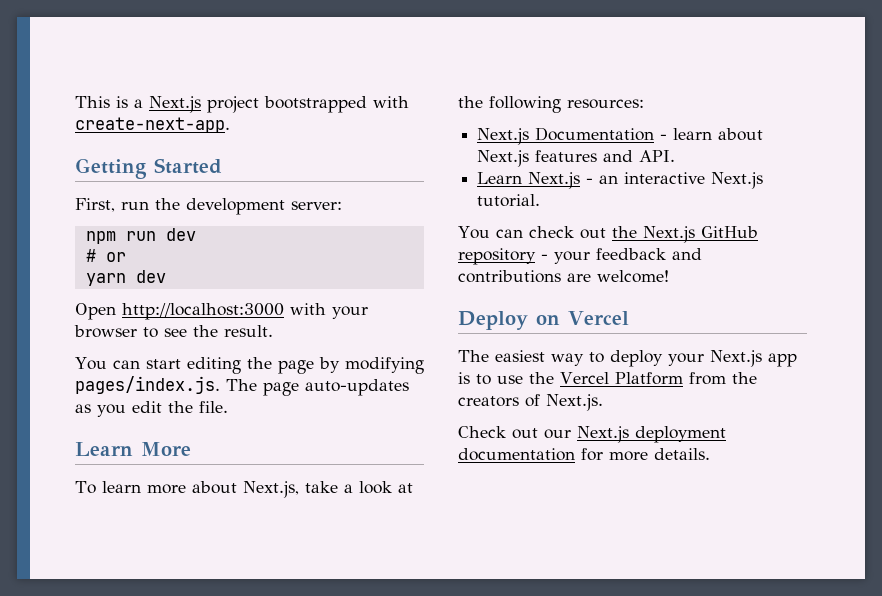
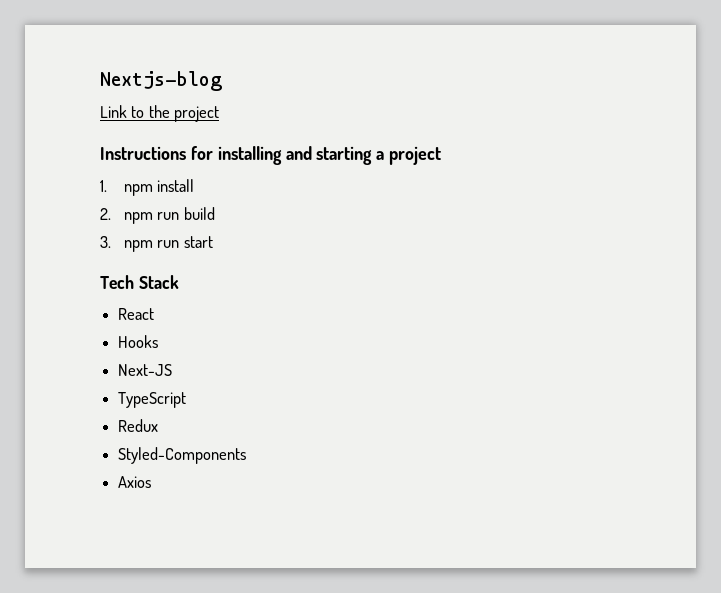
[75,96,409,113] [75,117,230,133] [75,158,222,179] [75,198,342,215] [85,228,196,244] [85,249,126,262] [85,270,166,286] [75,303,368,320] [74,325,273,338] [75,357,424,374] [75,376,409,396] [75,401,228,417] [75,442,191,456] [75,481,413,498] [458,96,644,113] [477,127,764,145] [477,150,676,167] [477,172,764,189] [477,194,541,207] [458,226,758,243] [458,248,702,265] [458,270,669,283] [458,311,629,330] [458,350,797,367] [458,372,757,385] [458,394,603,411] [458,426,726,443] [458,448,710,461] This is a Next.js project bootstrapped with create-next-app. // Getting Started // First, run the development server: // npm run dev // # or // yarn dev // Open http://localhost:3000 with your browser to see the result. // You can start editing the page by modifying pages/index.js. The page auto-updates as you edit the file. // Learn More // To learn more about Next.js, take a look at the following resources: // Next.js Documentation - learn about Next.js features and API. // Learn Next.js - an interactive Next.js tutorial. // You can check out the Next.js GitHub repository - your feedback and contributions are welcome! // Deploy on Vercel // The easiest way to deploy your Next.js app is to use the Vercel Platform from the creators of Next.js. // Check out our Next.js deployment documentation for more details. -> [100,71,222,91] [100,105,220,122] [100,146,442,165] [100,179,195,196] [100,207,215,224] [100,236,213,252] [100,275,179,289] [118,308,155,320] [118,335,159,348] [118,364,173,376] [118,392,187,408] [118,419,159,432] [118,447,247,464] [118,476,152,488] Nextjs-blog // Link to the project // Instructions for installing and starting a project // 1. npm install // 2. npm run build // 3. npm run start // Tech Stack // React // Hooks // Next-JS // TypeScript // Redux // Styled-Components // Axios

